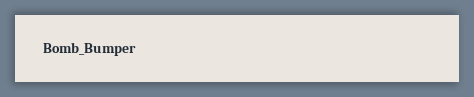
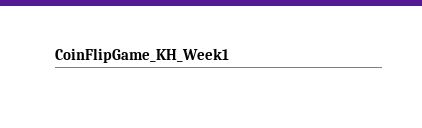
[43,42,136,56] Bomb_Bumper -> [55,48,229,63] CoinFlipGame_KH_Week1

